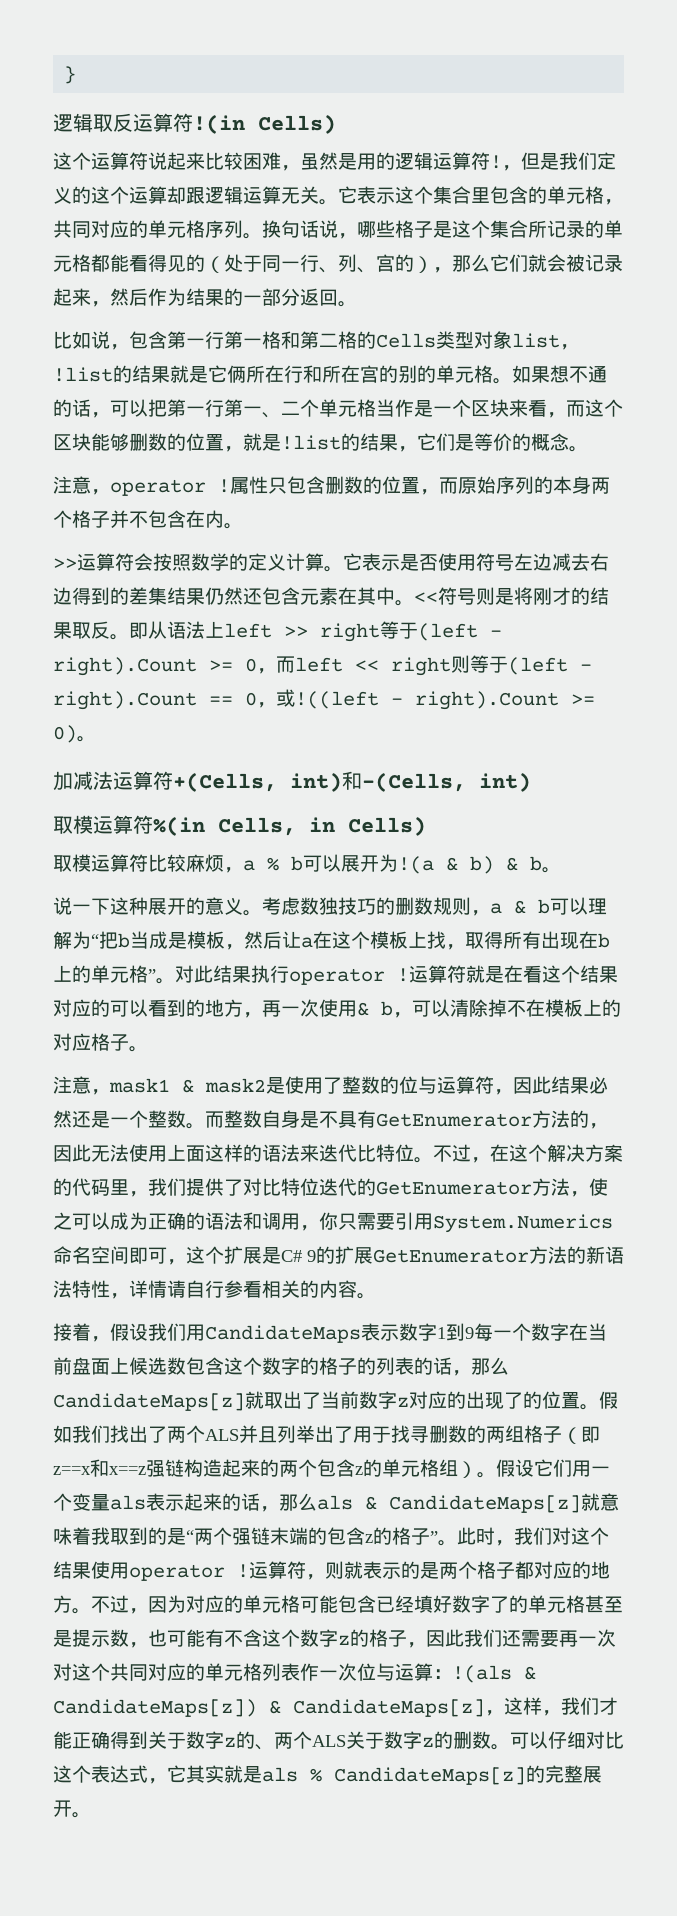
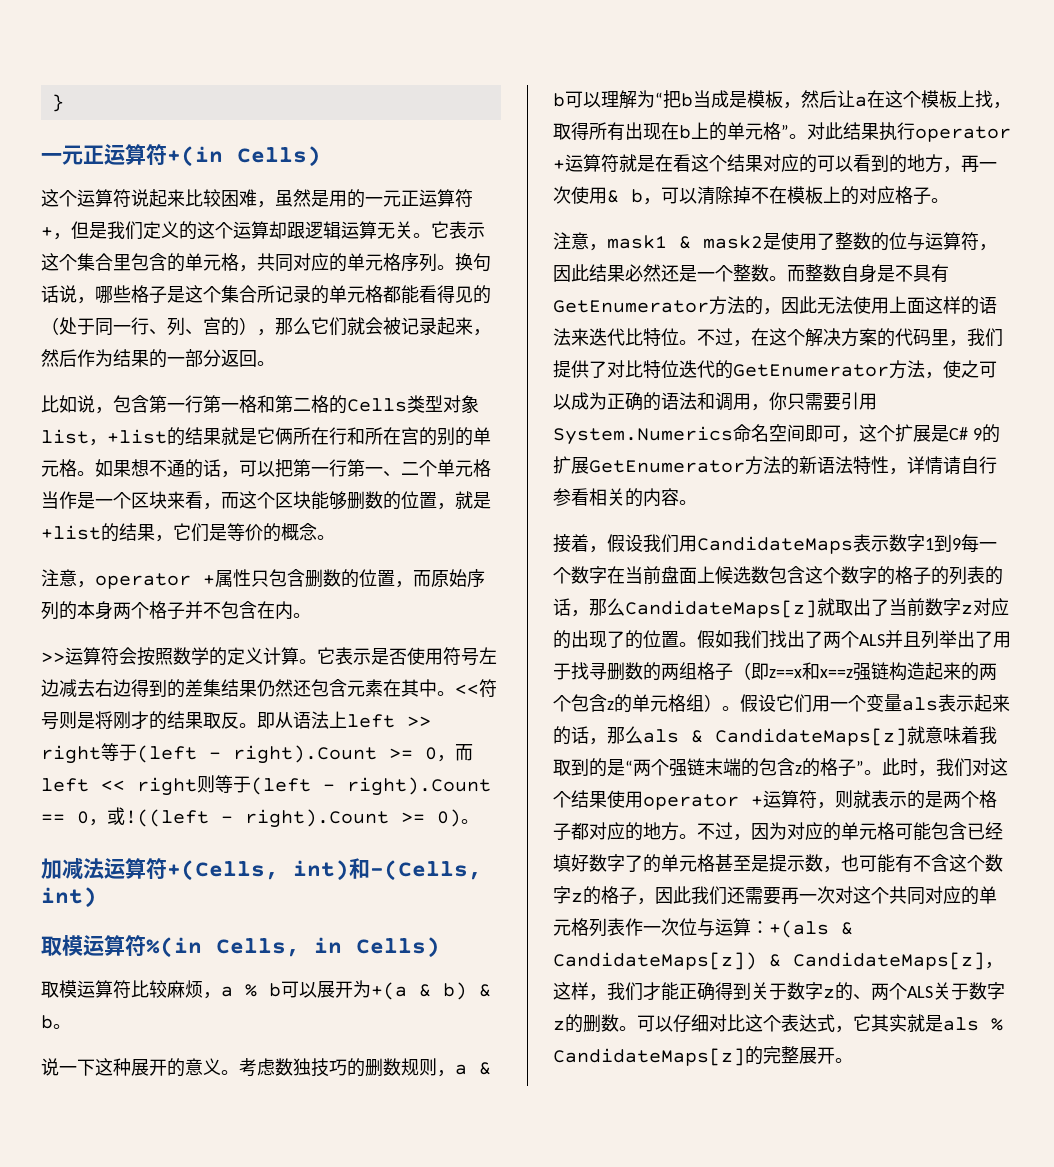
[53,113,245,134] 逻辑取反运算符!(in -> [41,144,223,167] 一元正运算符+(in
[395,152,502,171] 逻辑运算符! -> [365,189,473,208] [41,226,53,237] 一元正运算符+
[53,367,113,382] !list -> [107,429,167,444] +list
[281,435,341,450] !list -> [41,525,101,540] +list
[218,479,230,493] ! -> [203,574,215,585] +
[398,856,434,874] !(a -> [371,982,407,1000] +(a
[397,968,409,982] ! -> [553,159,565,170] +
[237,1564,249,1578] ! -> [751,795,763,806] +
[452,1665,512,1683] !(als -> [769,920,829,938] +(als

